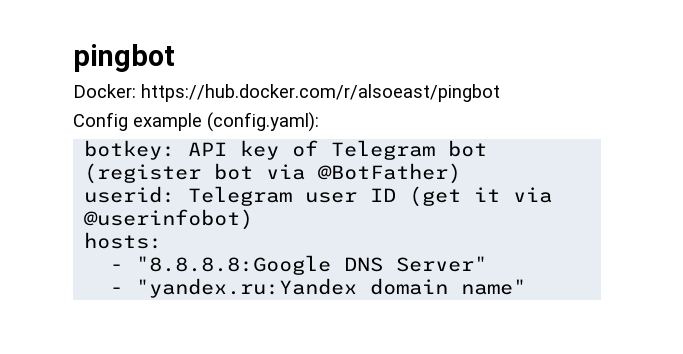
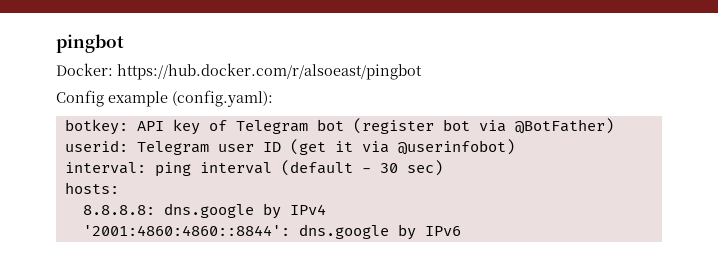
[84,232,163,249] [110,255,488,275] [110,278,527,298] hosts: // - "8.8.8.8:Google DNS Server" // - "yandex.ru:Yandex domain name" -> [64,160,443,177] [64,182,119,194] [82,203,326,219] [82,224,461,240] interval: ping interval (default - 30 sec) // hosts: // 8.8.8.8: dns.google by IPv4 // '2001:4860:4860::8844': dns.google by IPv6

